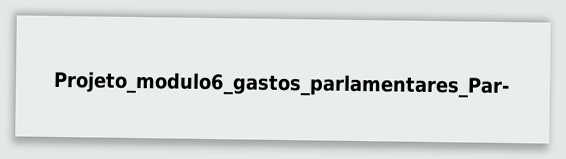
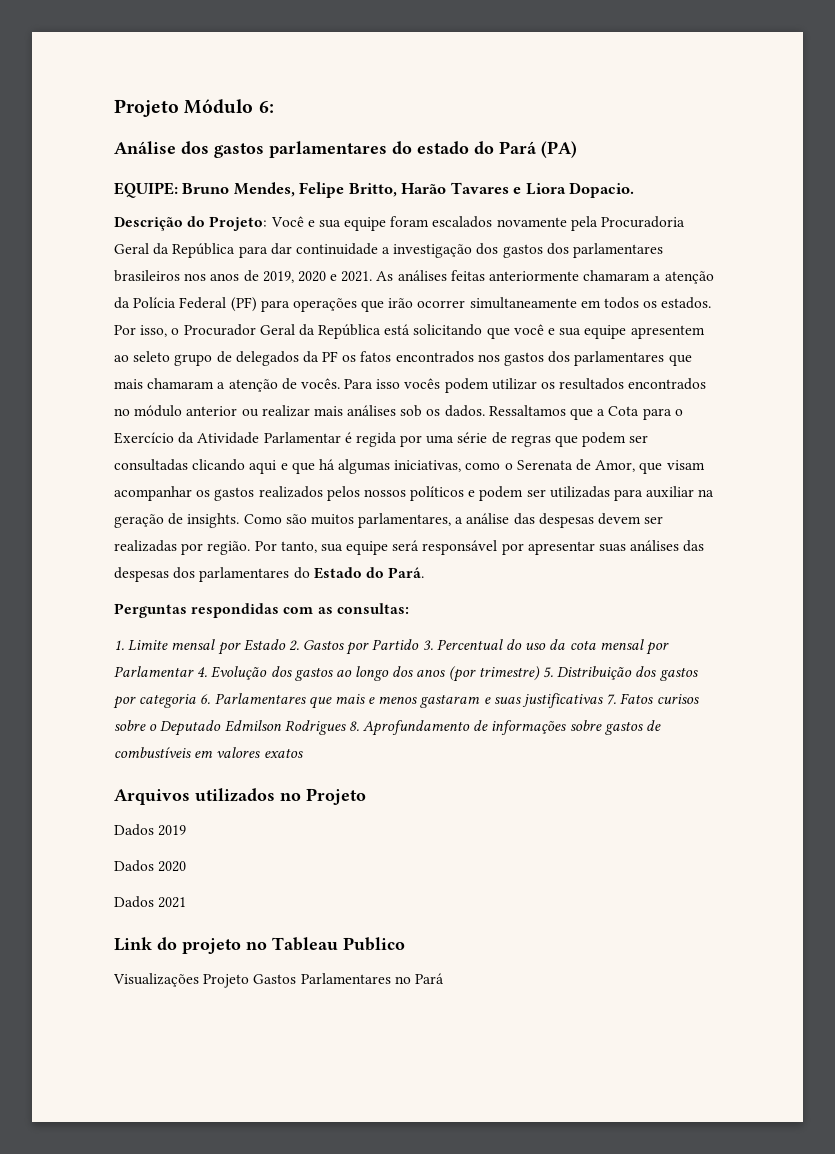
[53,70,510,99] Projeto_modulo6_gastos_parlamentares_Par- -> [114,99,274,117] [114,141,577,158] [114,182,635,198] [114,216,686,231] [114,243,664,258] [114,270,714,284] [114,297,712,312] [114,324,705,339] [114,351,692,366] [114,378,707,393] [114,405,683,420] [114,432,649,447] [114,459,705,474] [114,486,715,501] [114,513,664,528] [114,540,705,555] [114,567,425,582] [114,603,409,618] [114,639,669,655] [114,666,698,682] [113,693,699,709] [114,720,662,736] [114,747,303,758] [114,788,366,805] [114,824,187,836] [114,860,187,872] [114,896,187,908] [114,937,405,954] [113,973,444,988] Projeto Módulo 6: // Análise dos gastos parlamentares do estado do Pará (PA) // EQUIPE: Bruno Mendes, Felipe Britto, Harão Tavares e Liora Dopacio. // Descrição do Projeto: Você e sua equipe foram escalados novamente pela Procuradoria Geral da República para dar continuidade a investigação dos gastos dos parlamentares brasileiros nos anos de 2019, 2020 e 2021. As análises feitas anteriormente chamaram a atenção da Polícia Federal (PF) para operações que irão ocorrer simultaneamente em todos os estados. Por isso, o Procurador Geral da República está solicitando que você e sua equipe apresentem ao seleto grupo de delegados da PF os fatos encontrados nos gastos dos parlamentares que mais chamaram a atenção de vocês. Para isso vocês podem utilizar os resultados encontrados no módulo anterior ou realizar mais análises sob os dados. Ressaltamos que a Cota para o Exercício da Atividade Parlamentar é regida por uma série de regras que podem ser consultadas clicando aqui e que há algumas iniciativas, como o Serenata de Amor, que visam acompanhar os gastos realizados pelos nossos políticos e podem ser utilizadas para auxiliar na geração de insights. Como são muitos parlamentares, a análise das despesas devem ser realizadas por região. Por tanto, sua equipe será responsável por apresentar suas análises das despesas dos parlamentares do Estado do Pará. // Perguntas respondidas com as consultas: // 1. Limite mensal por Estado 2. Gastos por Partido 3. Percentual do uso da cota mensal por Parlamentar 4. Evolução dos gastos ao longo dos anos (por trimestre) 5. Distribuição dos gastos por categoria 6. Parlamentares que mais e menos gastaram e suas justificativas 7. Fatos curisos sobre o Deputado Edmilson Rodrigues 8. Aprofundamento de informações sobre gastos de combustíveis em valores exatos // Arquivos utilizados no Projeto // Dados 2019 // Dados 2020 // Dados 2021 // Link do projeto no Tableau Publico // Visualizações Projeto Gastos Parlamentares no Pará

